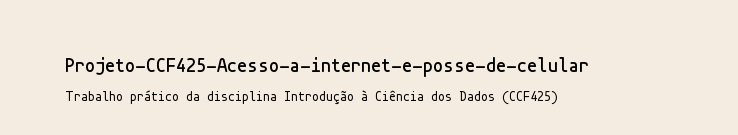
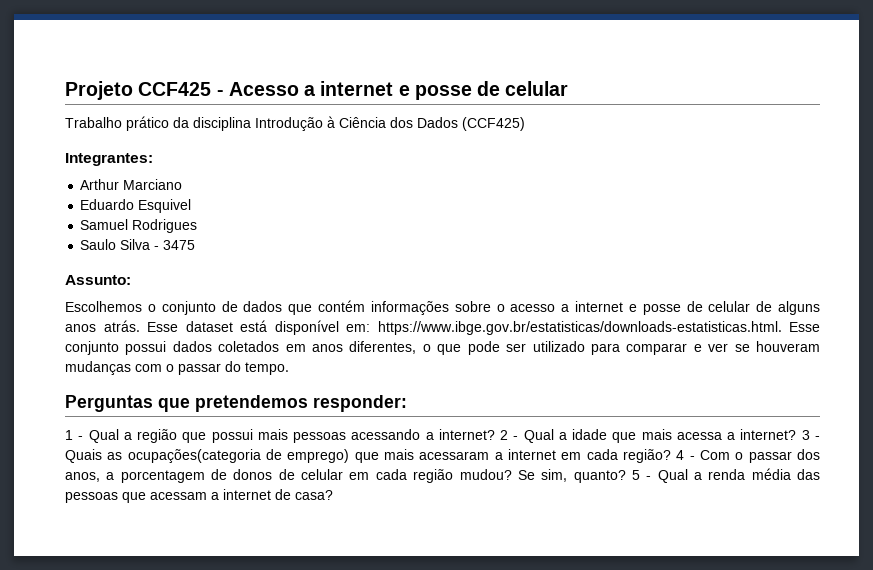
[65,57,589,77] Projeto-CCF425-Acesso-a-internet-e-posse-de-celular -> [65,81,569,100] Projeto CCF425 - Acesso a internet e posse de celular
(558, 98) none -> [65,153,153,166] [80,179,183,190] [80,199,192,213] [80,219,198,233] [80,239,196,250] [65,275,131,285] [65,300,821,315] [65,320,820,335] [65,341,820,355] [65,361,289,375] [65,395,407,412] [65,429,820,443] [65,449,821,463] [65,468,821,483] [65,489,333,503] // Integrantes: // Arthur Marciano // Eduardo Esquivel // Samuel Rodrigues // Saulo Silva - 3475 // Assunto: // Escolhemos o conjunto de dados que contém informações sobre o acesso a internet e posse de celular de alguns anos atrás. Esse dataset está disponível em: https://www.ibge.gov.br/estatisticas/downloads-estatisticas.html. Esse conjunto possui dados coletados em anos diferentes, o que pode ser utilizado para comparar e ver se houveram mudanças com o passar do tempo. // Perguntas que pretendemos responder: // 1 - Qual a região que possui mais pessoas acessando a internet? 2 - Qual a idade que mais acessa a internet? 3 - Quais as ocupações(categoria de emprego) que mais acessaram a internet em cada região? 4 - Com o passar dos anos, a porcentagem de donos de celular em cada região mudou? Se sim, quanto? 5 - Qual a renda média das pessoas que acessam a internet de casa?

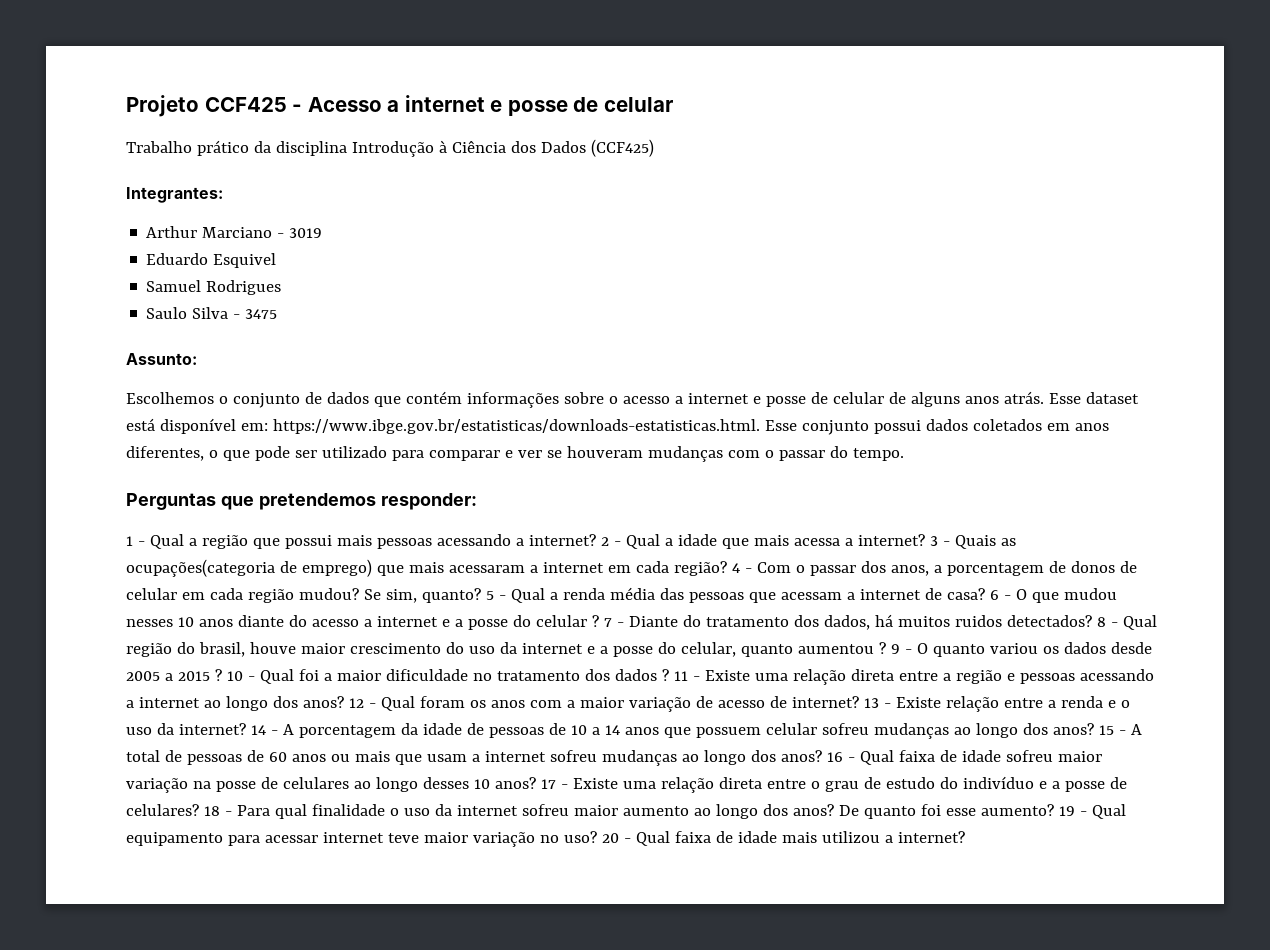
(183, 184) none -> [277,228,323,238] - 3019
(333, 495) none -> [989,588,1117,603] [126,614,1157,630] [126,642,1152,657] [126,669,1154,685] [126,696,1130,712] [126,723,1142,739] [126,750,1102,766] [126,776,1127,793] [126,804,1126,819] [126,831,965,847] 6 - O que mudou nesses 10 anos diante do acesso a internet e a posse do celular ? 7 - Diante do tratamento dos dados, há muitos ruidos detectados? 8 - Qual região do brasil, houve maior crescimento do uso da internet e a posse do celular, quanto aumentou ? 9 - O quanto variou os dados desde 2005 a 2015 ? 10 - Qual foi a maior dificuldade no tratamento dos dados ? 11 - Existe uma relação direta entre a região e pessoas acessando a internet ao longo dos anos? 12 - Qual foram os anos com a maior variação de acesso de internet? 13 - Existe relação entre a renda e o uso da internet? 14 - A porcentagem da idade de pessoas de 10 a 14 anos que possuem celular sofreu mudanças ao longo dos anos? 15 - A total de pessoas de 60 anos ou mais que usam a internet sofreu mudanças ao longo dos anos? 16 - Qual faixa de idade sofreu maior variação na posse de celulares ao longo desses 10 anos? 17 - Existe uma relação direta entre o grau de estudo do indivíduo e a posse de celulares? 18 - Para qual finalidade o uso da internet sofreu maior aumento ao longo dos anos? De quanto foi esse aumento? 19 - Qual equipamento para acessar internet teve maior variação no uso? 20 - Qual faixa de idade mais utilizou a internet?

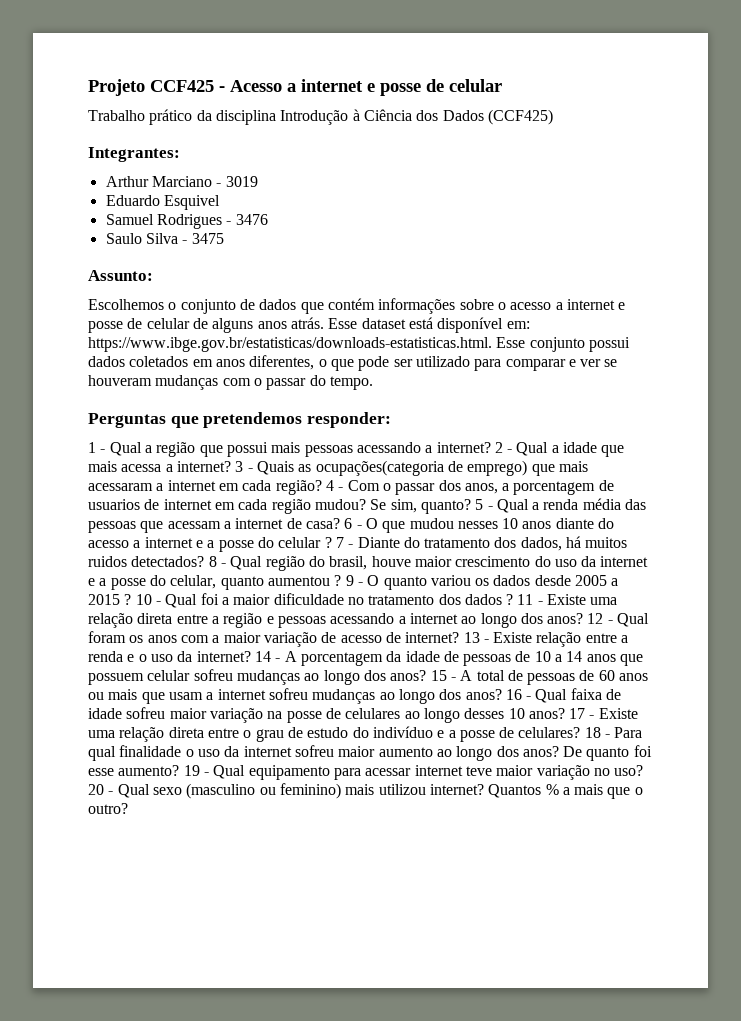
(282, 287) none -> [226,214,268,225] - 3476
[1070,561,1137,573] [126,588,177,600] donos de celular -> [88,499,212,510] usuarios de internet
[674,831,965,843] faixa de idade mais utilizou a internet? -> [152,783,643,799] [88,803,128,814] sexo (masculino ou feminino) mais utilizou internet? Quantos % a mais que o outro?

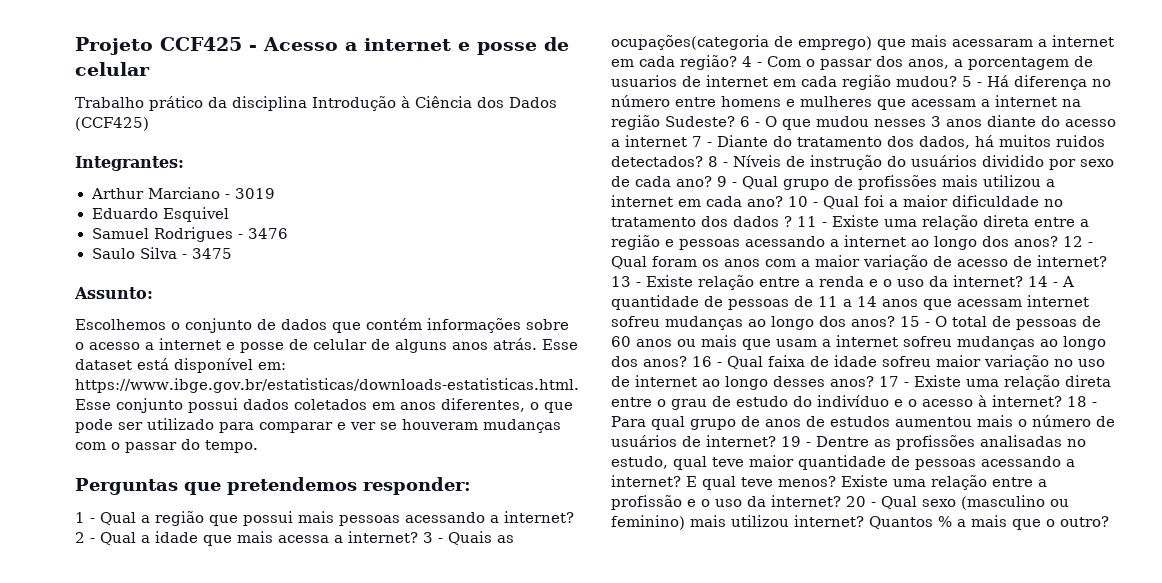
[370,498,647,514] [88,521,136,533] Se sim, quanto? 5 - Qual a renda média das pessoas -> [962,75,1111,90] [611,95,872,107] 5 - Há diferença no número entre homens e mulheres
[286,518,340,529] de casa? -> [1062,99,1081,107] [611,115,735,130] na região Sudeste?
[502,518,519,529] 10 -> [931,116,941,127] 3
[195,537,332,552] e a posse do celular ? -> (687, 141) none
[230,556,649,571] [88,575,619,590] [88,594,132,605] Qual região do brasil, houve maior crescimento do uso da internet e a posse do celular, quanto aumentou ? 9 - O quanto variou os dados desde 2005 a 2015 ? -> [733,155,1114,170] [611,175,1055,190] [611,195,783,207] Níveis de instrução do usuários dividido por sexo de cada ano? 9 - Qual grupo de profissões mais utilizou a internet em cada ano?
[300,651,551,666] porcentagem da idade de pessoas de 10 -> [611,295,838,310] quantidade de pessoas de 11
[88,670,191,685] possuem celular -> [957,295,1089,307] acessam internet
[460,670,473,681] A -> [935,316,947,327] O
[267,708,401,723] na posse de celulares -> [1054,359,1105,367] [611,375,697,387] no uso de internet
[508,708,525,719] 10 -> (825, 381) none
[448,727,643,742] [88,745,652,761] [88,765,644,780] a posse de celulares? 18 - Para qual finalidade o uso da internet sofreu maior aumento ao longo dos anos? De quanto foi esse aumento? 19 - Qual equipamento para acessar internet teve maior variação no uso? -> [908,395,1097,407] [611,415,1115,430] [611,435,1086,450] [611,455,1075,470] [611,475,1047,490] [611,495,841,510] o acesso à internet? 18 - Para qual grupo de anos de estudos aumentou mais o número de usuários de internet? 19 - Dentre as profissões analisadas no estudo, qual teve maior quantidade de pessoas acessando a internet? E qual teve menos? Existe uma relação entre a profissão e o uso da internet?

